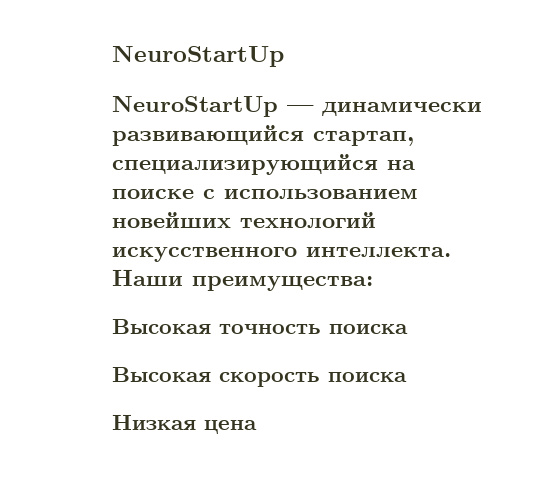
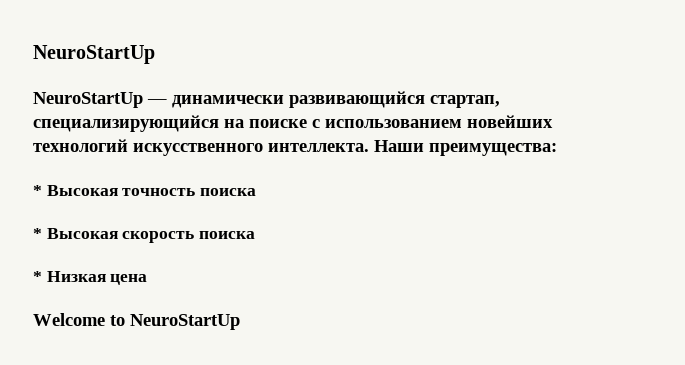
(373, 283) none -> [33,185,42,196] *
(408, 329) none -> [33,228,42,239] *
(407, 377) none -> [33,271,42,282] *
(257, 427) none -> [33,313,240,330] // Welcome to NeuroStartUp

